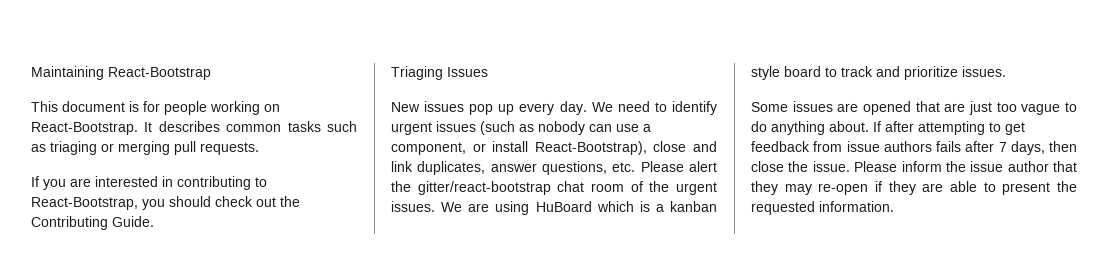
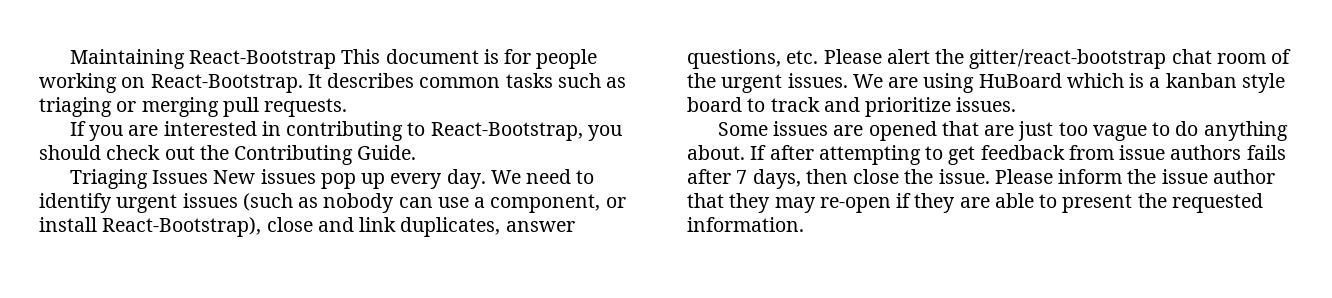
(211, 73) // -> (336, 59) none
(488, 72) // -> (208, 177) none

